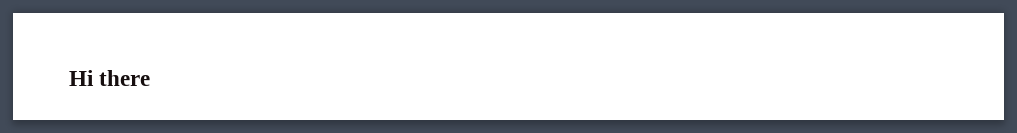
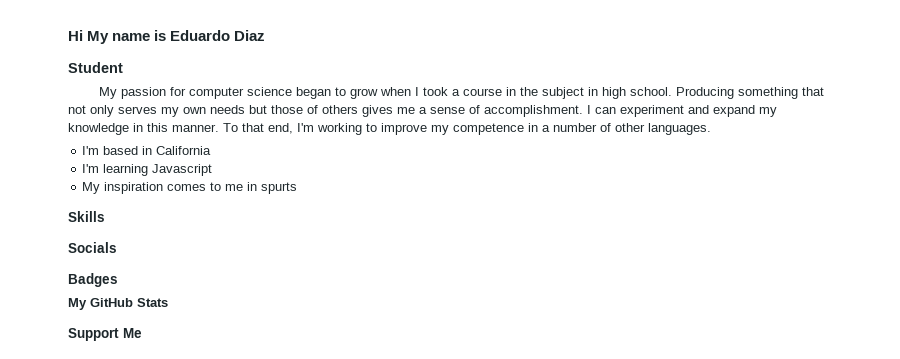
[99,70,151,86] there -> [87,30,266,44] [68,62,123,73] [99,87,825,99] [68,105,777,117] [68,123,711,135] [82,146,212,155] [82,164,213,176] [82,182,298,194] [68,211,105,222] [68,242,117,253] [68,273,118,287] [68,298,168,310] [68,328,142,341] My name is Eduardo Diaz // Student // My passion for computer science began to grow when I took a course in the subject in high school. Producing something that not only serves my own needs but those of others gives me a sense of accomplishment. I can experiment and expand my knowledge in this manner. To that end, I'm working to improve my competence in a number of other languages. // I'm based in California // I'm learning Javascript // My inspiration comes to me in spurts // Skills // Socials // Badges // My GitHub Stats // Support Me

